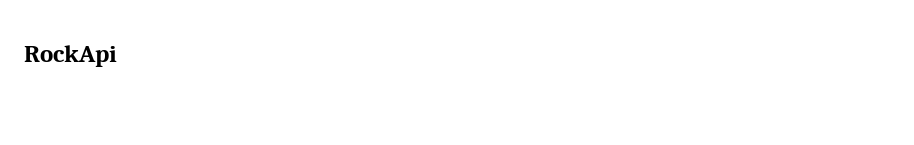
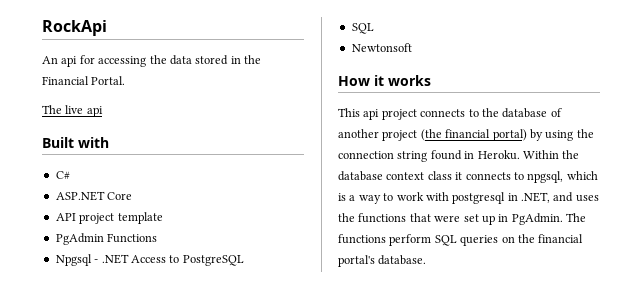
(117, 56) none -> [42,55,261,67] [42,76,126,85] [42,105,103,117] [42,137,109,148] [55,171,70,179] [55,191,133,201] [55,212,163,224] [55,233,158,245] [55,254,244,266] [351,23,374,34] [351,43,412,52] [338,75,431,86] [338,108,562,120] [338,129,594,141] [338,150,580,162] [338,171,598,183] [338,192,599,204] [338,213,586,225] [338,234,584,246] [338,255,427,267] // An api for accessing the data stored in the Financial Portal. // The live api // Built with // C# // ASP.NET Core // API project template // PgAdmin Functions // Npgsql - .NET Access to PostgreSQL // SQL // Newtonsoft // How it works // This api project connects to the database of another project (the financial portal) by using the connection string found in Heroku. Within the database context class it connects to npgsql, which is a way to work with postgresql in .NET, and uses the functions that were set up in PgAdmin. The functions perform SQL queries on the financial portal's database.

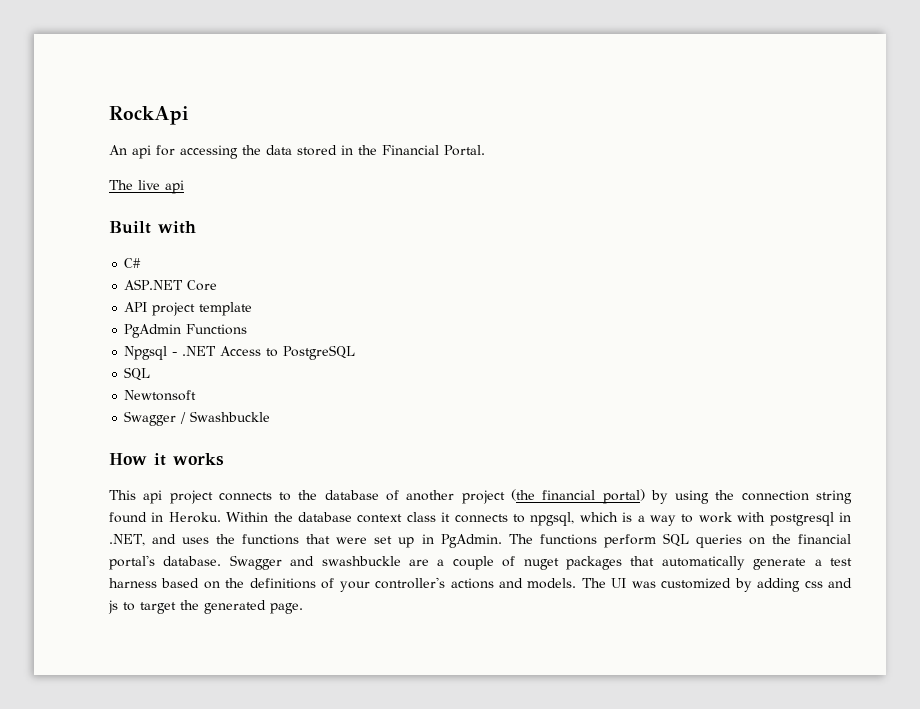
(412, 47) none -> [124,411,271,426] // Swagger / Swashbuckle
(427, 260) none -> [229,555,852,570] [109,577,853,592] [108,600,303,614] Swagger and swashbuckle are a couple of nuget packages that automatically generate a test harness based on the definitions of your controller's actions and models. The UI was customized by adding css and js to target the generated page.

